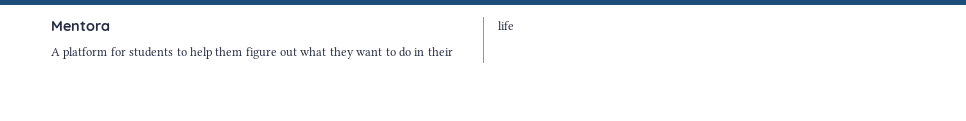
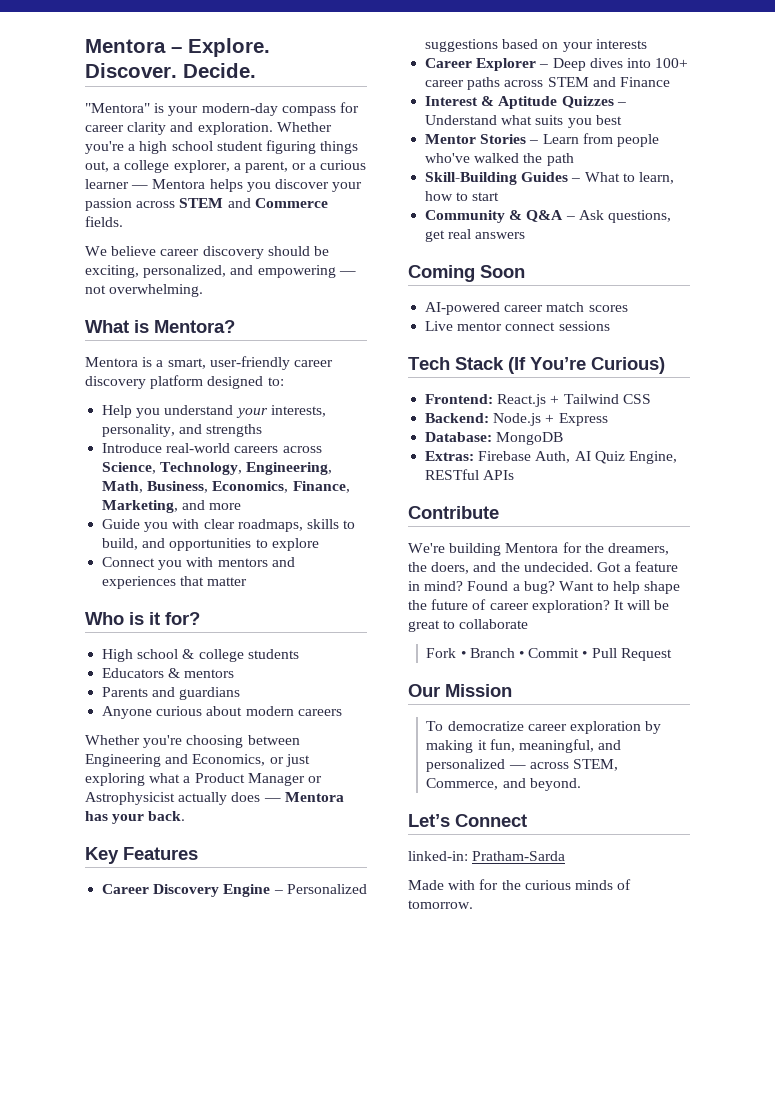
[51,21,110,31] [51,47,453,59] [498,21,514,30] Mentora // A platform for students to help them figure out what they want to do in their life -> [85,38,270,57] [85,63,256,78] [85,102,359,116] [85,122,332,135] [85,140,359,154] [85,160,367,173] [85,179,363,192] [85,198,328,211] [85,216,123,227] [85,246,329,259] [85,265,356,278] [85,284,204,297] [85,320,235,333] [85,356,333,370] [85,375,284,389] [102,405,326,418] [102,424,263,437] [102,443,322,453] [102,462,333,475] [102,481,350,493] [102,500,242,513] [102,519,356,532] [102,538,319,551] [102,557,295,570] [102,576,248,589] [85,612,200,625] [102,649,299,662] [102,668,235,678] [102,687,241,700] [102,706,342,719] [85,735,300,748] [85,754,310,767] [85,773,322,786] [85,792,344,805] [85,811,186,824] [85,847,198,864] [102,884,367,897] [425,39,647,52] [425,58,689,71] [425,77,670,90] [425,96,626,109] [425,115,622,128] [425,133,659,147] [425,153,574,166] [425,172,674,185] [425,191,500,201] [425,210,671,223] [425,229,526,242] [408,265,525,282] [425,302,628,315] [425,321,610,331] [408,357,665,374] [425,394,651,407] [425,413,608,426] [425,432,564,445] [425,451,677,464] [425,469,515,480] [408,506,499,519] [408,542,669,556] [408,561,679,574] [408,581,681,594] [408,599,670,613] [408,619,529,632] [426,648,672,661] [408,684,512,697] [426,721,662,734] [426,739,622,753] [426,759,618,772] [426,778,581,791] [408,814,527,827] [408,851,566,861] [408,879,632,890] [408,900,473,909] Mentora – Explore. Discover. Decide. // "Mentora" is your modern-day compass for career clarity and exploration. Whether you're a high school student figuring things out, a college explorer, a parent, or a curious learner — Mentora helps you discover your passion across STEM and Commerce fields. // We believe career discovery should be exciting, personalized, and empowering — not overwhelming. // What is Mentora? // Mentora is a smart, user-friendly career discovery platform designed to: // Help you understand your interests, personality, and strengths // Introduce real-world careers across Science, Technology, Engineering, Math, Business, Economics, Finance, Marketing, and more // Guide you with clear roadmaps, skills to build, and opportunities to explore // Connect you with mentors and experiences that matter // Who is it for? // High school & college students // Educators & mentors // Parents and guardians // Anyone curious about modern careers // Whether you're choosing between Engineering and Economics, or just exploring what a Product Manager or Astrophysicist actually does — Mentora has your back. // Key Features // Career Discovery Engine – Personalized suggestions based on your interests // Career Explorer – Deep dives into 100+ career paths across STEM and Finance // Interest & Aptitude Quizzes – Understand what suits you best // Mentor Stories – Learn from people who've walked the path // Skill-Building Guides – What to learn, how to start // Community & Q&A – Ask questions, get real answers // Coming Soon // AI-powered career match scores // Live mentor connect sessions // Tech Stack (If You’re Curious) // Frontend: React.js + Tailwind CSS // Backend: Node.js + Express // Database: MongoDB // Extras: Firebase Auth, AI Quiz Engine, RESTful APIs // Contribute // We're building Mentora for the dreamers, the doers, and the undecided. Got a feature in mind? Found a bug? Want to help shape the future of career exploration? It will be great to collaborate // Fork • Branch • Commit • Pull Request // Our Mission // To democratize career exploration by making it fun, meaningful, and personalized — across STEM, Commerce, and beyond. // Let’s Connect // linked-in: Pratham-Sarda // Made with for the curious minds of tomorrow.

